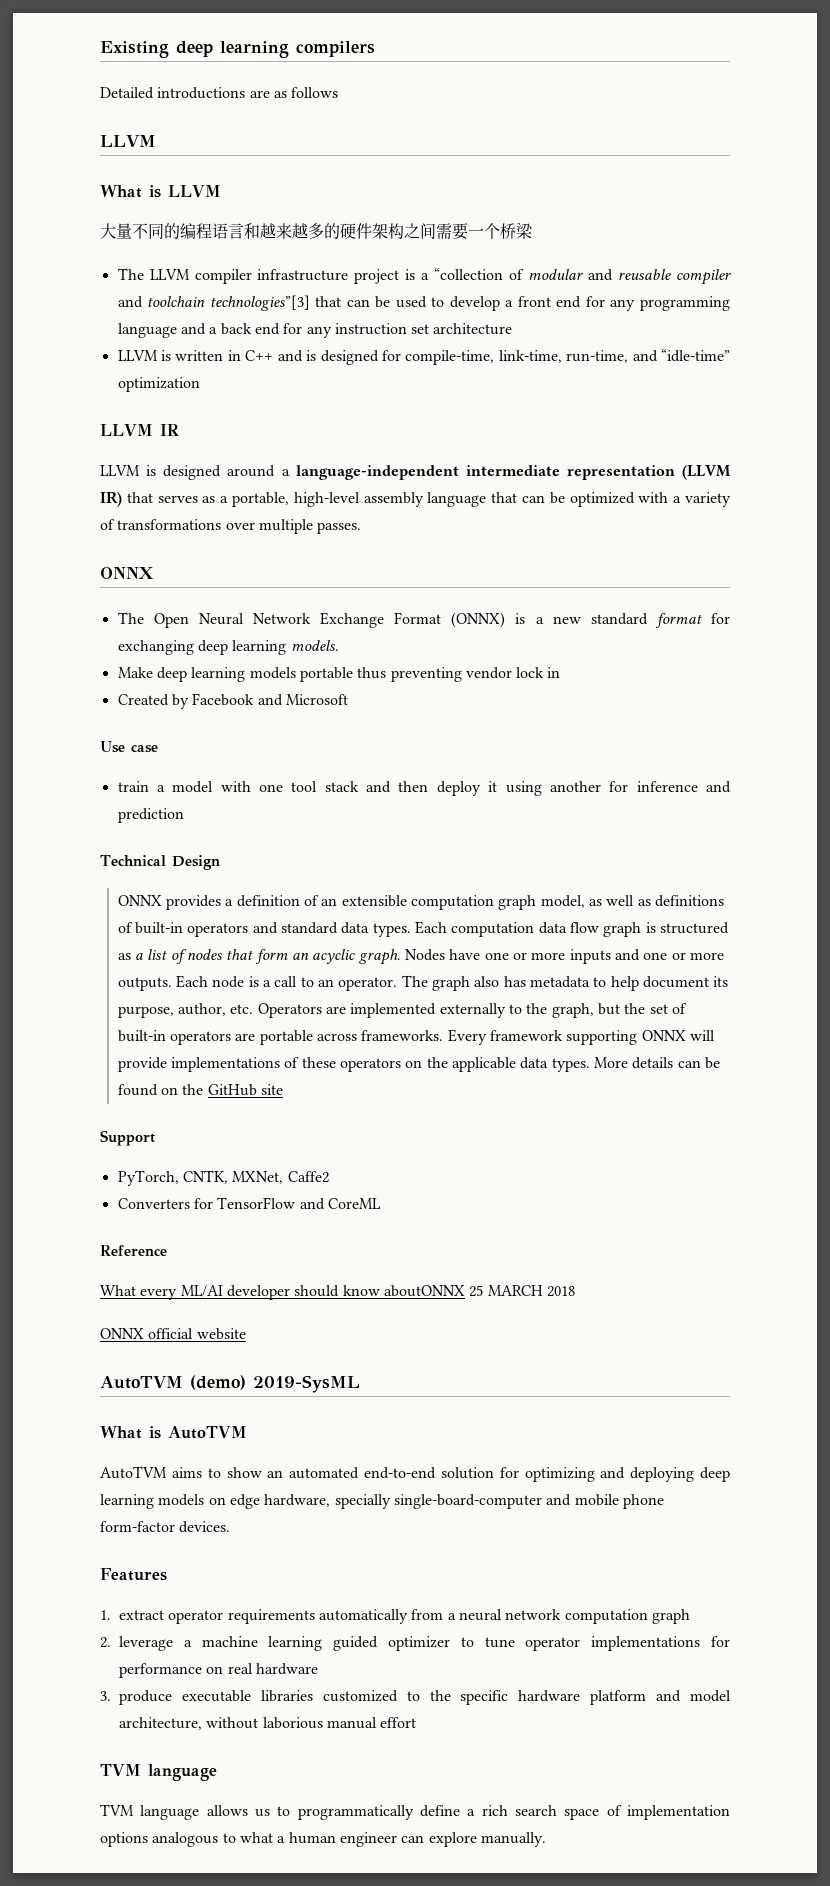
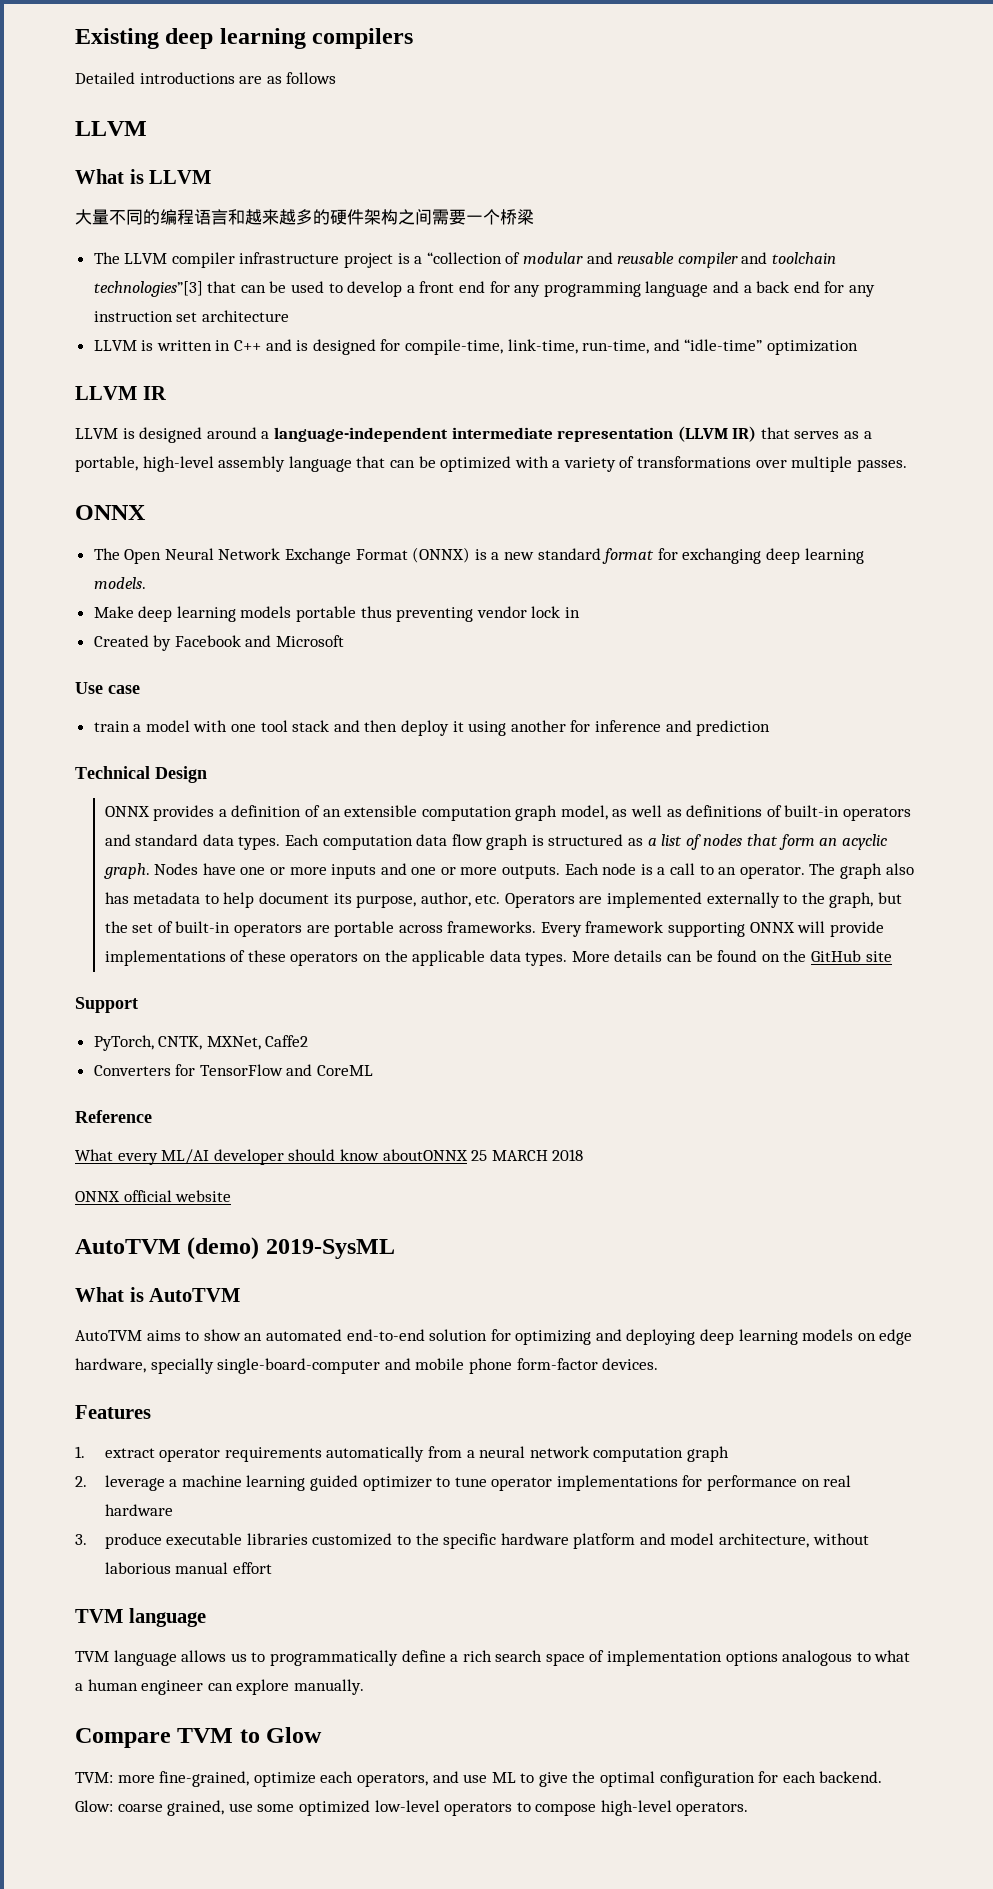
(546, 1839) none -> [75,1727,323,1748] [75,1771,883,1787] [75,1800,749,1816] // Compare TVM to Glow // TVM: more fine-grained, optimize each operators, and use ML to give the optimal configuration for each backend. Glow: coarse grained, use some optimized low-level operators to compose high-level operators.

